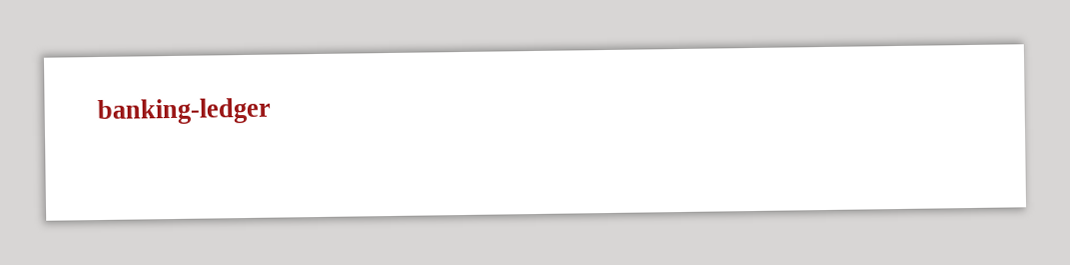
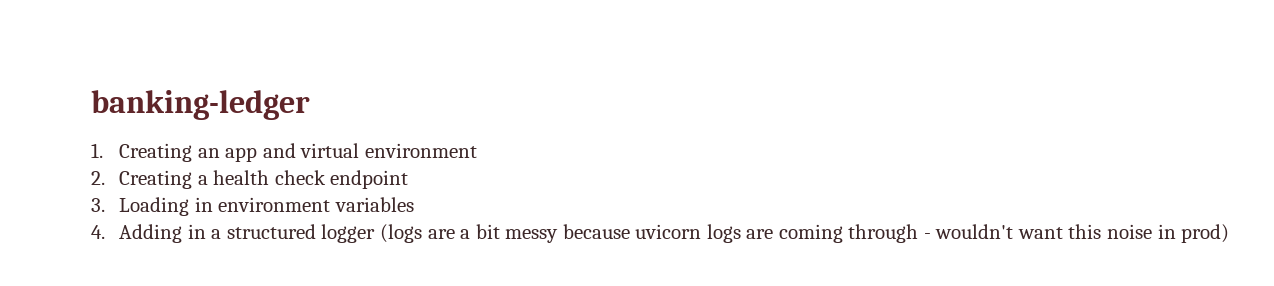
(271, 111) none -> [91,143,478,162] [91,170,409,189] [91,197,414,216] [91,224,1230,243] // 1. Creating an app and virtual environment // 2. Creating a health check endpoint // 3. Loading in environment variables // 4. Adding in a structured logger (logs are a bit messy because uvicorn logs are coming through - wouldn't want this noise in prod)

